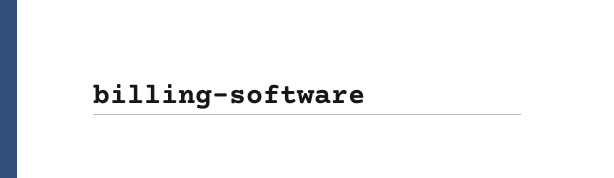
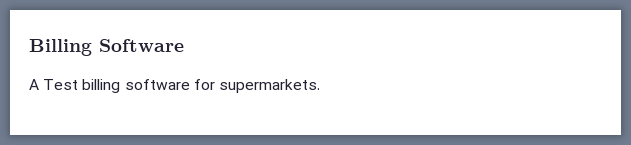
[93,84,365,109] billing-software -> [29,39,184,56] [29,79,320,93] Billing Software // A Test billing software for supermarkets.

